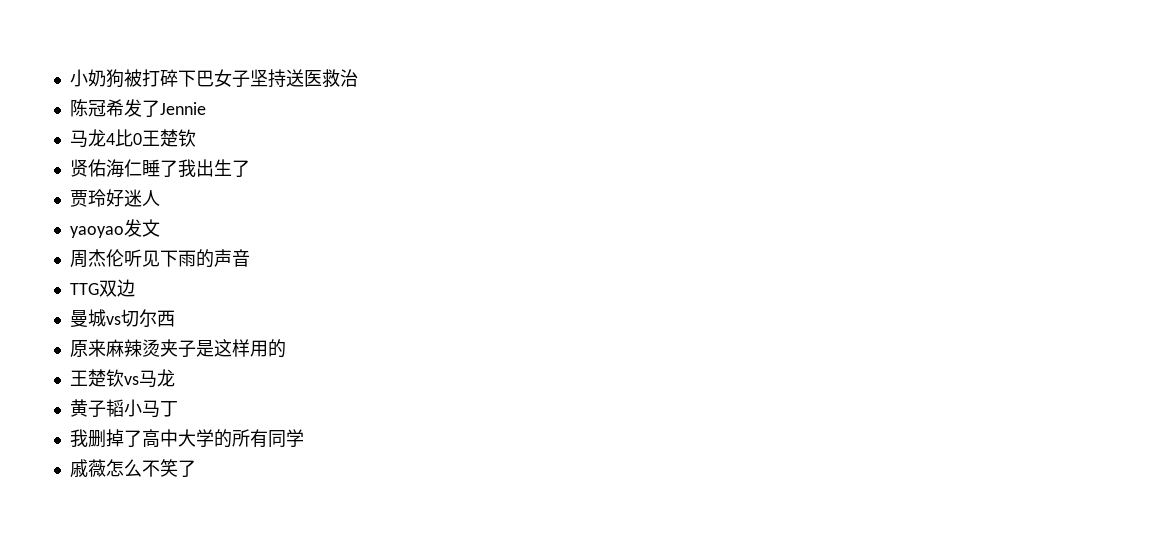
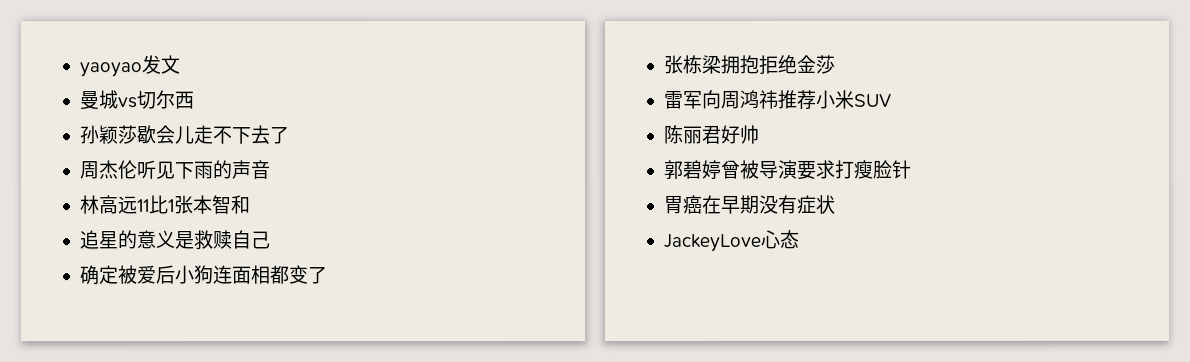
[69,69,358,88] [69,99,206,117] [69,129,196,148] [69,159,250,178] [69,189,160,207] [69,219,160,238] 小奶狗被打碎下巴女子坚持送医救治 // 陈冠希发了Jennie // 马龙4比0王楚钦 // 贤佑海仁睡了我出生了 // 贾玲好迷人 // yaoyao发文 -> [78,55,180,78] [78,90,194,110] [78,125,289,145] yaoyao发文 // 曼城vs切尔西 // 孙颖莎歇会儿走不下去了
[69,279,135,297] [69,309,175,327] [69,339,286,358] [69,369,175,388] [69,399,178,418] [69,429,304,448] [69,459,196,478] TTG双边 // 曼城vs切尔西 // 原来麻辣烫夹子是这样用的 // 王楚钦vs马龙 // 黄子韬小马丁 // 我删掉了高中大学的所有同学 // 戚薇怎么不笑了 -> [79,195,251,215] [79,230,271,250] [79,265,328,286] [662,54,835,75] [662,89,891,109] [662,124,759,144] [662,159,911,180] [663,194,836,214] [663,229,800,252] 林高远11比1张本智和 // 追星的意义是救赎自己 // 确定被爱后小狗连面相都变了 // 张栋梁拥抱拒绝金莎 // 雷军向周鸿祎推荐小米SUV // 陈丽君好帅 // 郭碧婷曾被导演要求打瘦脸针 // 胃癌在早期没有症状 // JackeyLove心态

